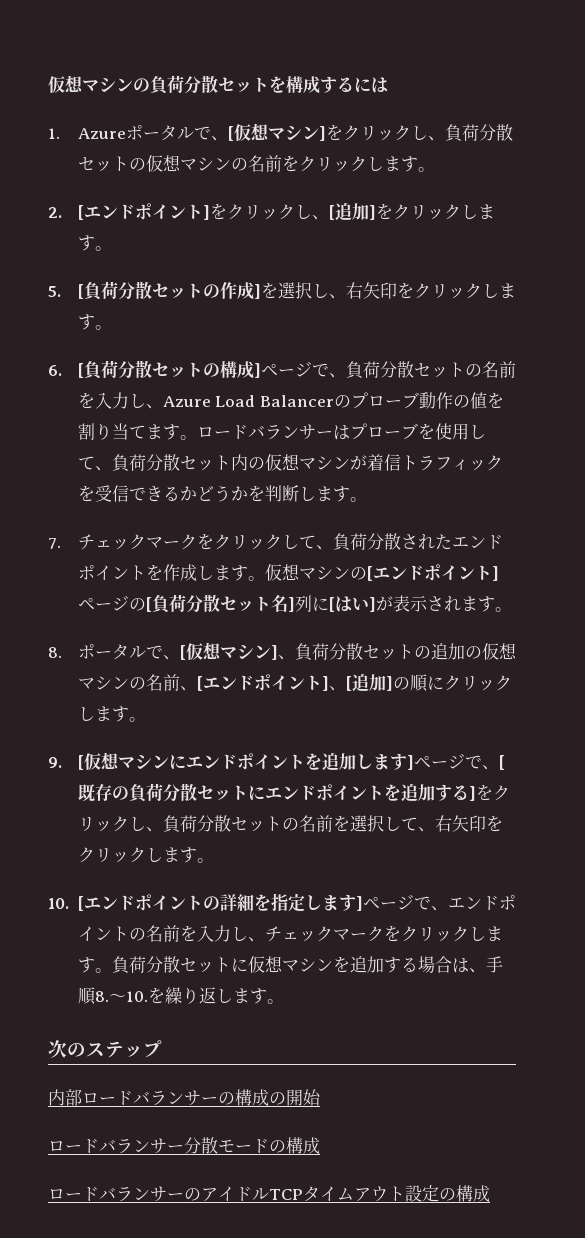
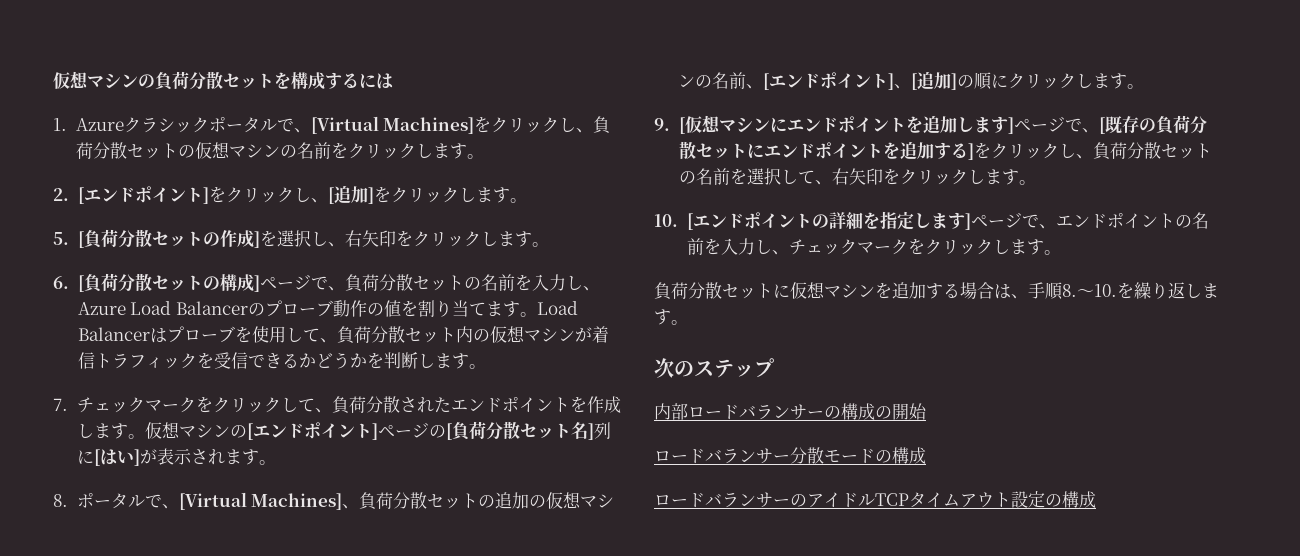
[125,123,326,141] ポータルで、[仮想マシン] -> [123,116,475,134] クラシックポータルで、[Virtual Machines]
[196,424,333,440] ロードバランサー -> [536,301,578,315] [77,327,150,341] Load Balancer
[179,642,278,660] [仮想マシン] -> [178,492,343,510] [Virtual Machines]
(112, 970) none -> (1061, 252) //

